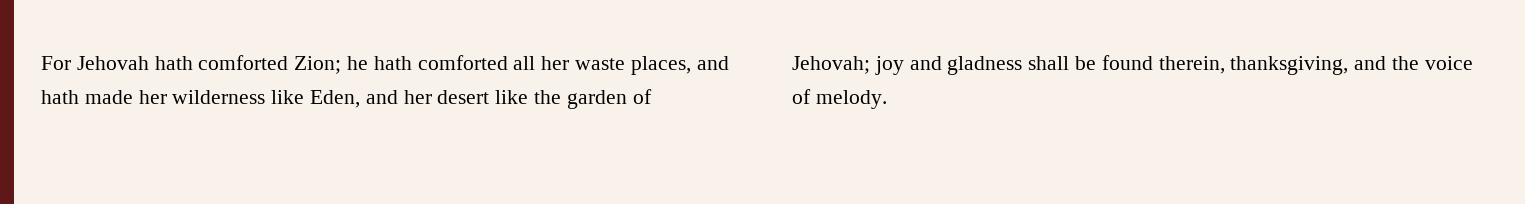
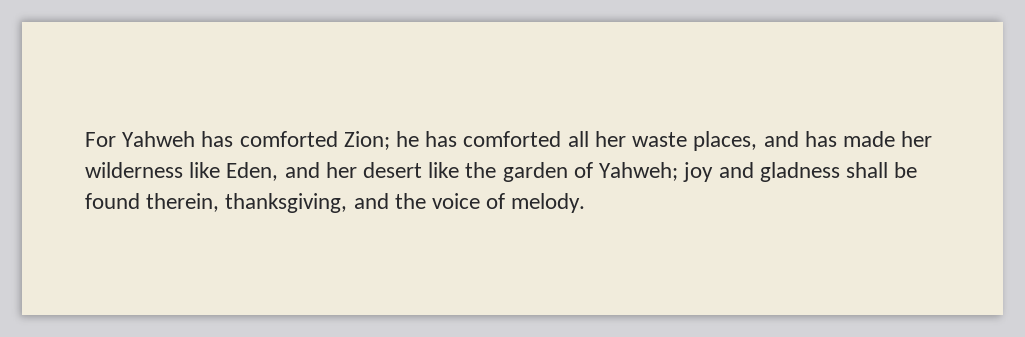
[76,56,193,70] Jehovah hath -> [122,131,234,147] Yahweh has
[373,56,412,70] hath -> [425,131,458,147] has
[41,90,79,104] hath -> [804,131,837,147] has
[792,56,870,74] Jehovah; -> [599,162,679,181] Yahweh;

